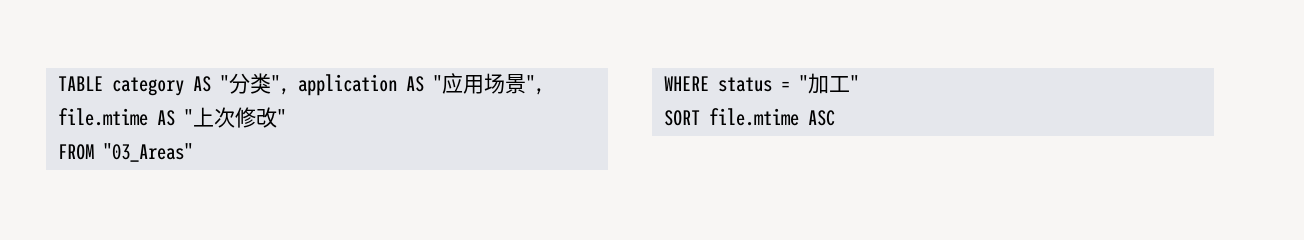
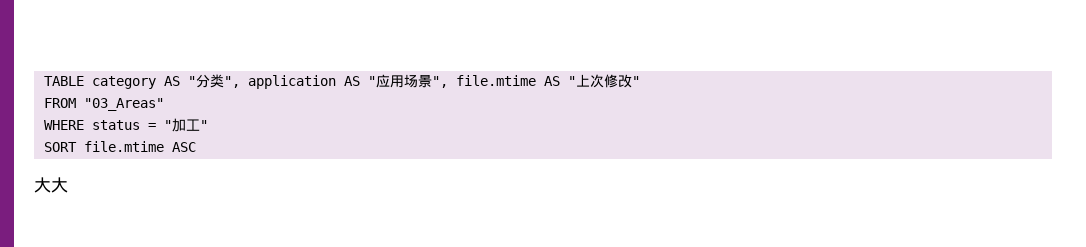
(835, 118) none -> [34,177,68,193] // 大大

